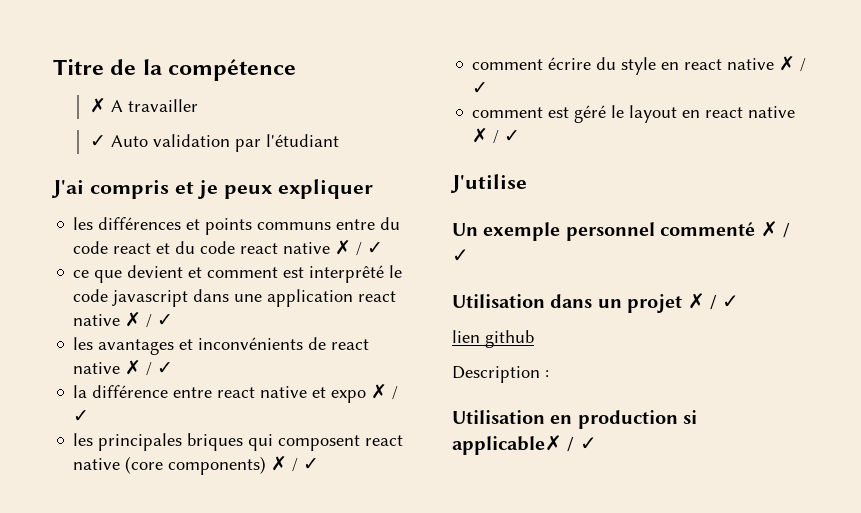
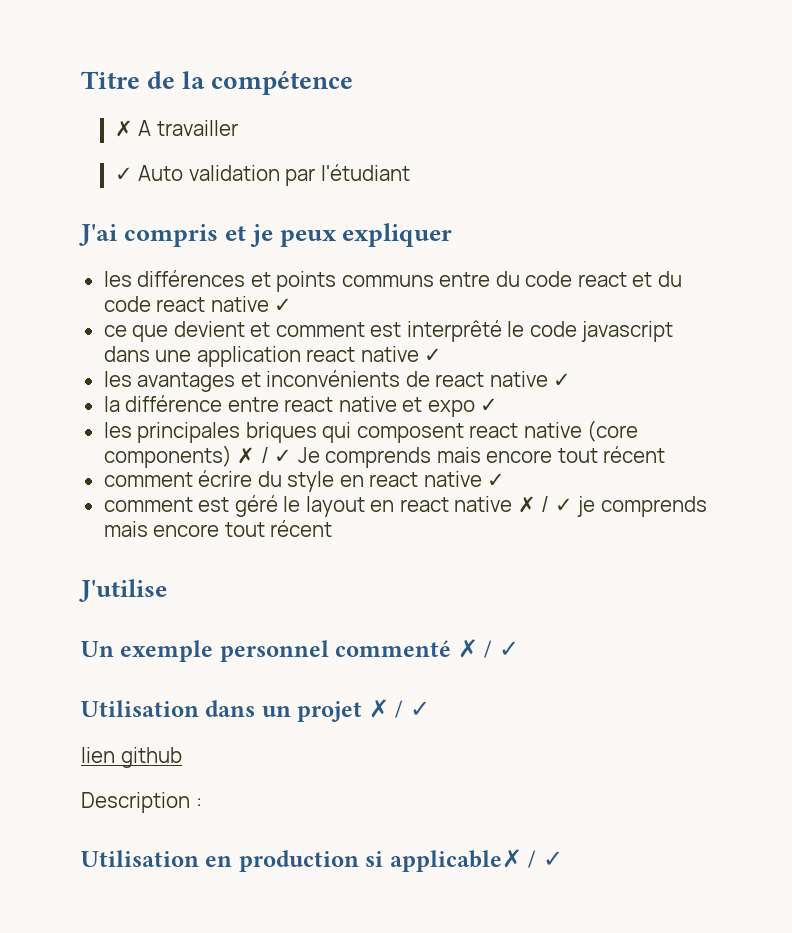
[335,240,363,256] ✗ / -> (269, 304) none
[125,312,153,328] ✗ / -> (419, 354) none
[125,360,153,376] ✗ / -> (548, 379) none
[371,384,399,400] ✗ / -> (475, 408) none
(320, 464) none -> [297,446,666,468] Je comprends mais encore tout récent
[779,56,807,72] ✗ / -> (482, 479) none
(521, 136) none -> [577,496,707,517] [103,520,333,537] je comprends mais encore tout récent

